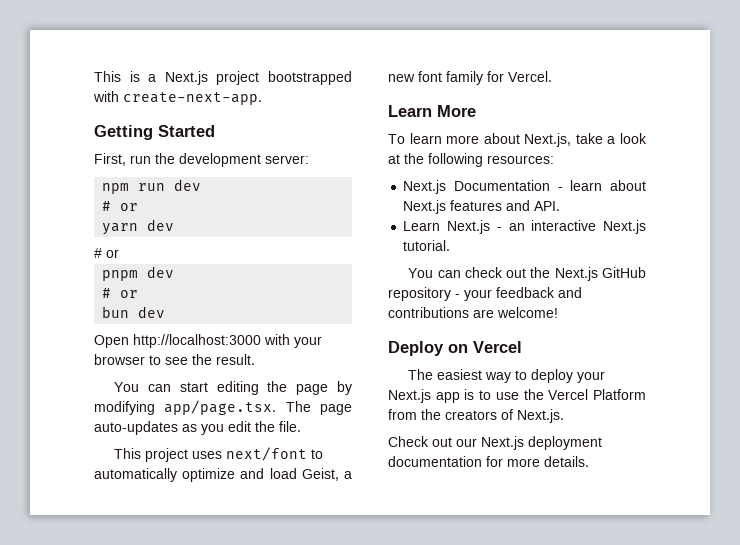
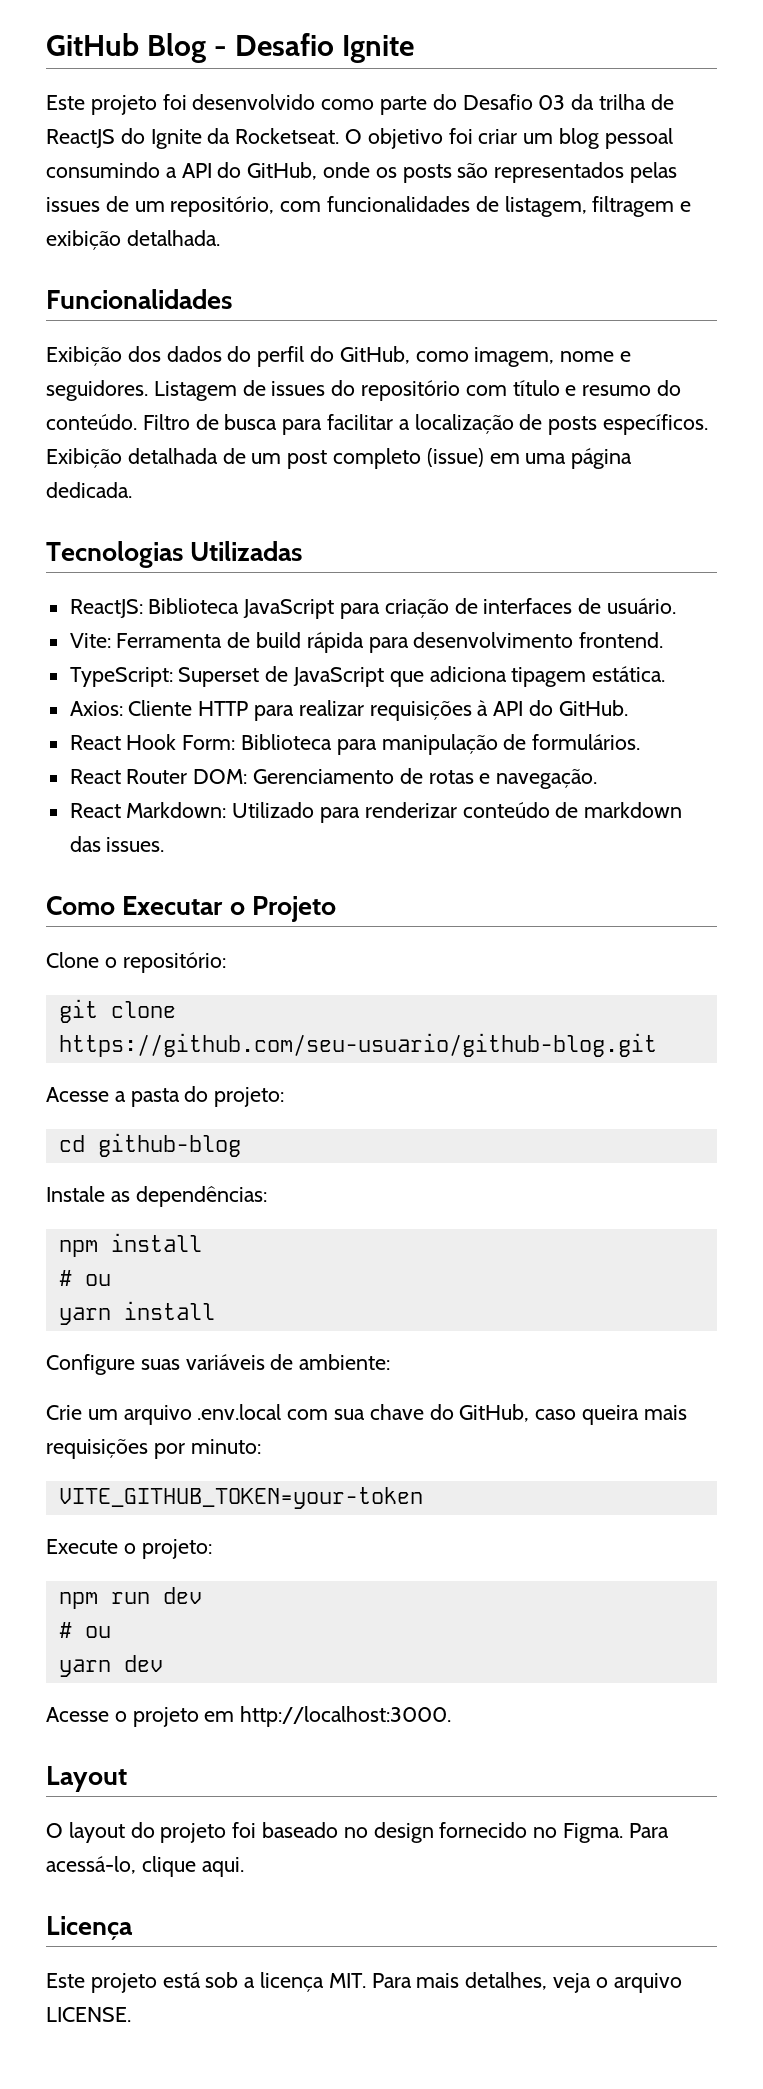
[94,71,352,85] [93,91,262,105] [94,125,215,140] [94,153,309,167] This is a Next.js project bootstrapped with create-next-app. // Getting Started // First, run the development server: -> [46,33,415,63] [46,94,674,115] [46,128,673,149] [46,162,678,183] [46,196,692,217] [46,230,220,250] [46,289,232,309] [46,346,632,367] [46,380,682,401] [46,414,709,435] [46,448,633,469] [46,482,132,498] [46,541,303,568] [69,598,677,619] [69,632,664,653] [69,666,666,687] [69,700,628,721] [69,734,641,755] [69,768,598,789] [69,802,683,823] [69,836,165,852] [46,896,336,922] [46,952,226,973] [58,999,176,1023] [58,1033,657,1057] [46,1086,285,1107] [58,1133,241,1157] [46,1186,267,1207] [58,1233,202,1257] [58,1270,111,1286] [58,1301,215,1325] [46,1354,391,1375] [46,1404,687,1425] [46,1439,261,1459] [58,1487,423,1509] [46,1539,212,1559] GitHub Blog - Desafio Ignite // Este projeto foi desenvolvido como parte do Desafio 03 da trilha de ReactJS do Ignite da Rocketseat. O objetivo foi criar um blog pessoal consumindo a API do GitHub, onde os posts são representados pelas issues de um repositório, com funcionalidades de listagem, filtragem e exibição detalhada. // Funcionalidades // Exibição dos dados do perfil do GitHub, como imagem, nome e seguidores. Listagem de issues do repositório com título e resumo do conteúdo. Filtro de busca para facilitar a localização de posts específicos. Exibição detalhada de um post completo (issue) em uma página dedicada. // Tecnologias Utilizadas // ReactJS: Biblioteca JavaScript para criação de interfaces de usuário. // Vite: Ferramenta de build rápida para desenvolvimento frontend. // TypeScript: Superset de JavaScript que adiciona tipagem estática. // Axios: Cliente HTTP para realizar requisições à API do GitHub. // React Hook Form: Biblioteca para manipulação de formulários. // React Router DOM: Gerenciamento de rotas e navegação. // React Markdown: Utilizado para renderizar conteúdo de markdown das issues. // Como Executar o Projeto // Clone o repositório: // git clone https://github.com/seu-usuario/github-blog.git // Acesse a pasta do projeto: // cd github-blog // Instale as dependências: // npm install // # ou // yarn install // Configure suas variáveis de ambiente: // Crie um arquivo .env.local com sua chave do GitHub, caso queira mais requisições por minuto: // VITE_GITHUB_TOKEN=your-token // Execute o projeto:
[120,203,139,211] or -> [84,1626,111,1638] ou
[94,248,119,258] [102,266,175,281] [102,288,139,298] [102,306,166,318] [94,334,322,348] [94,354,255,365] [114,381,352,395] [94,400,352,415] [94,421,301,435] [114,447,324,462] [94,468,352,482] [388,71,552,85] [388,105,476,117] [388,133,647,147] [388,153,554,167] [403,180,646,194] [403,200,561,214] [403,220,646,234] [403,240,451,251] [408,267,646,281] [388,287,582,301] [388,307,558,318] [388,341,522,356] [408,369,606,383] [388,389,646,403] [388,409,564,423] [388,436,602,450] [388,456,589,467] # or // pnpm dev // # or // bun dev // Open http://localhost:3000 with your browser to see the result. // You can start editing the page by modifying app/page.tsx. The page auto-updates as you edit the file. // This project uses next/font to automatically optimize and load Geist, a new font family for Vercel. // Learn More // To learn more about Next.js, take a look at the following resources: // Next.js Documentation - learn about Next.js features and API. // Learn Next.js - an interactive Next.js tutorial. // You can check out the Next.js GitHub repository - your feedback and contributions are welcome! // Deploy on Vercel // The easiest way to deploy your Next.js app is to use the Vercel Platform from the creators of Next.js. // Check out our Next.js deployment documentation for more details. -> [46,1706,452,1727] [46,1766,127,1792] [46,1822,669,1843] [46,1856,244,1877] [46,1916,133,1940] [46,1972,682,1993] [46,2007,131,2022] Acesse o projeto em http://localhost:3000. // Layout // O layout do projeto foi baseado no design fornecido no Figma. Para acessá-lo, clique aqui. // Licença // Este projeto está sob a licença MIT. Para mais detalhes, veja o arquivo LICENSE.

